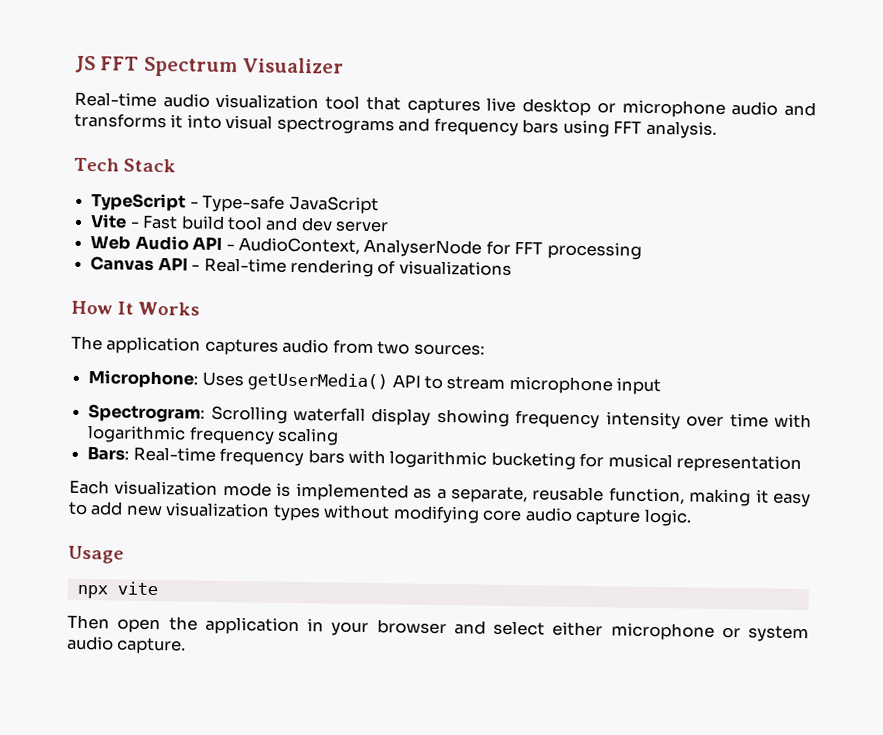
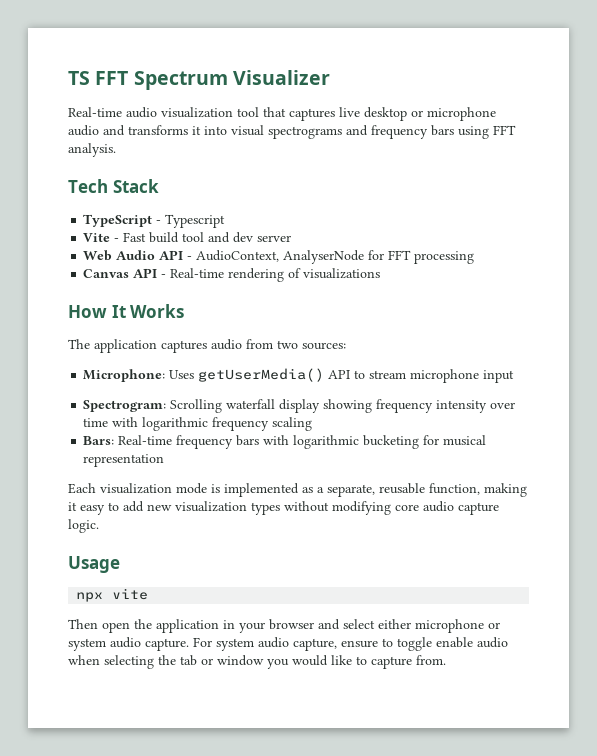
[75,55,96,74] JS -> [68,71,90,85] TS
[202,194,379,215] Type-safe JavaScript -> [165,214,226,228] Typescript
(187, 646) none -> [193,637,508,651] [68,655,446,669] For system audio capture, ensure to toggle enable audio when selecting the tab or window you would like to capture from.

